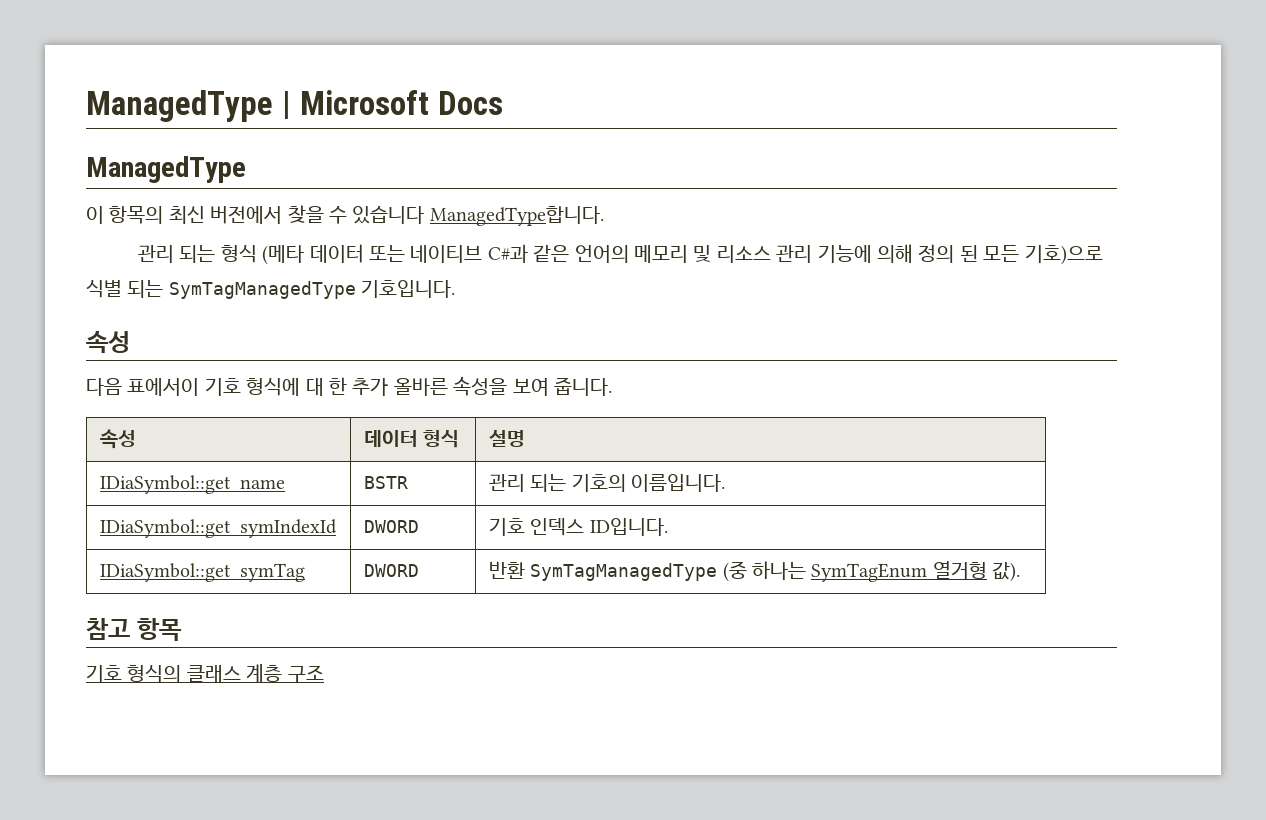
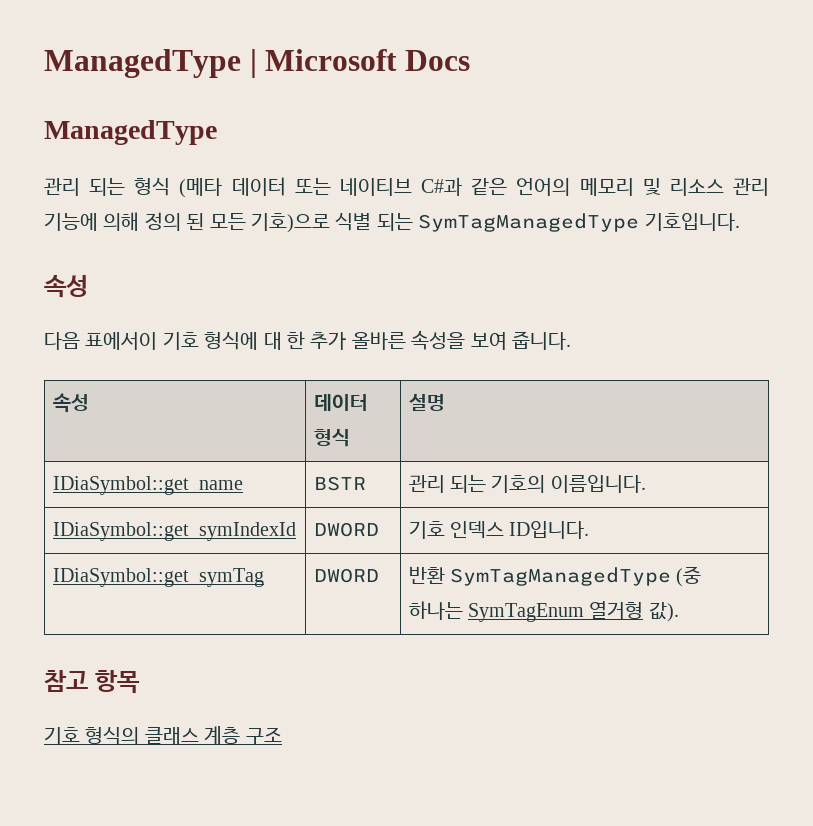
[86,205,604,226] // 이 항목의 최신 버전에서 찾을 수 있습니다 ManagedType합니다. -> (217, 132) none

